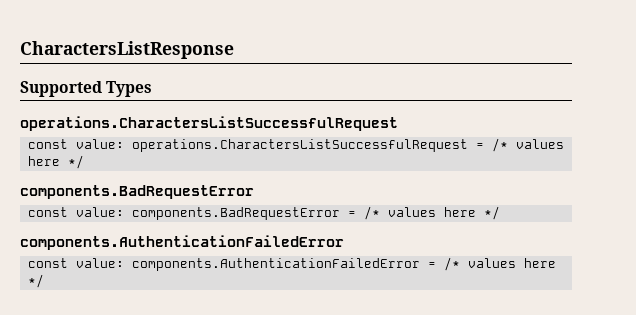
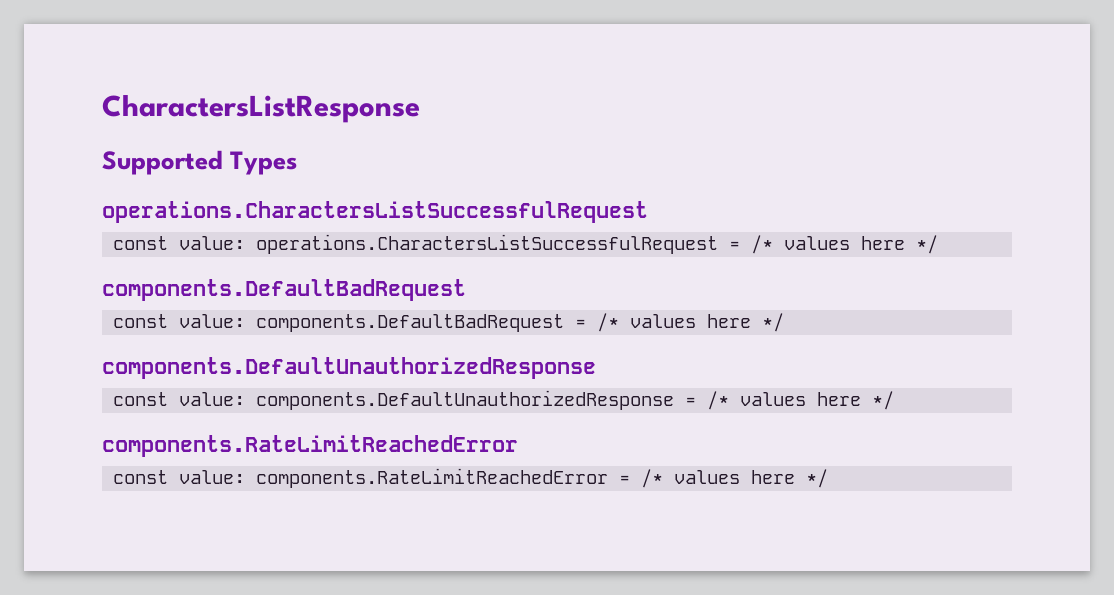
[20,185,254,199] [27,206,500,220] [20,235,344,250] [27,257,556,271] [27,274,44,288] components.BadRequestError // const value: components.BadRequestError = /* values here */ // components.AuthenticationFailedError // const value: components.AuthenticationFailedError = /* values here */ -> [102,279,466,301] [113,313,785,332] [102,357,596,379] [113,390,895,410] [102,435,518,457] [113,468,829,488] components.DefaultBadRequest // const value: components.DefaultBadRequest = /* values here */ // components.DefaultUnauthorizedResponse // const value: components.DefaultUnauthorizedResponse = /* values here */ // components.RateLimitReachedError // const value: components.RateLimitReachedError = /* values here */

